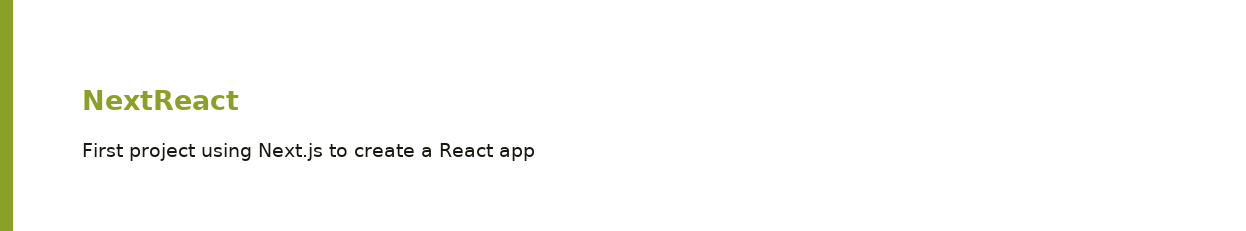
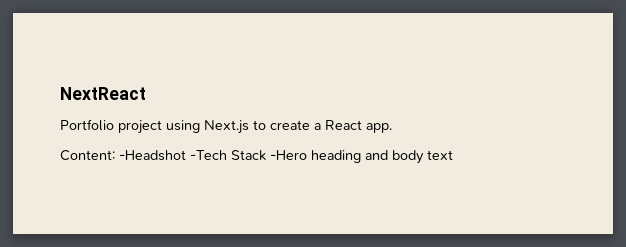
[82,143,123,157] First -> [60,119,114,131] Portfolio
[498,147,535,161] app -> [366,123,392,133] [60,150,453,164] app. // Content: -Headshot -Tech Stack -Hero heading and body text

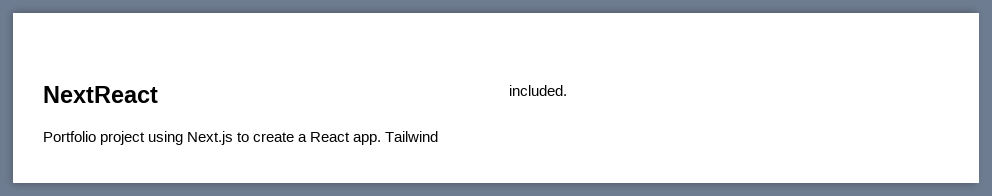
[60,150,453,164] // Content: -Headshot -Tech Stack -Hero heading and body text -> [385,131,439,142] [509,85,567,96] Tailwind included.

